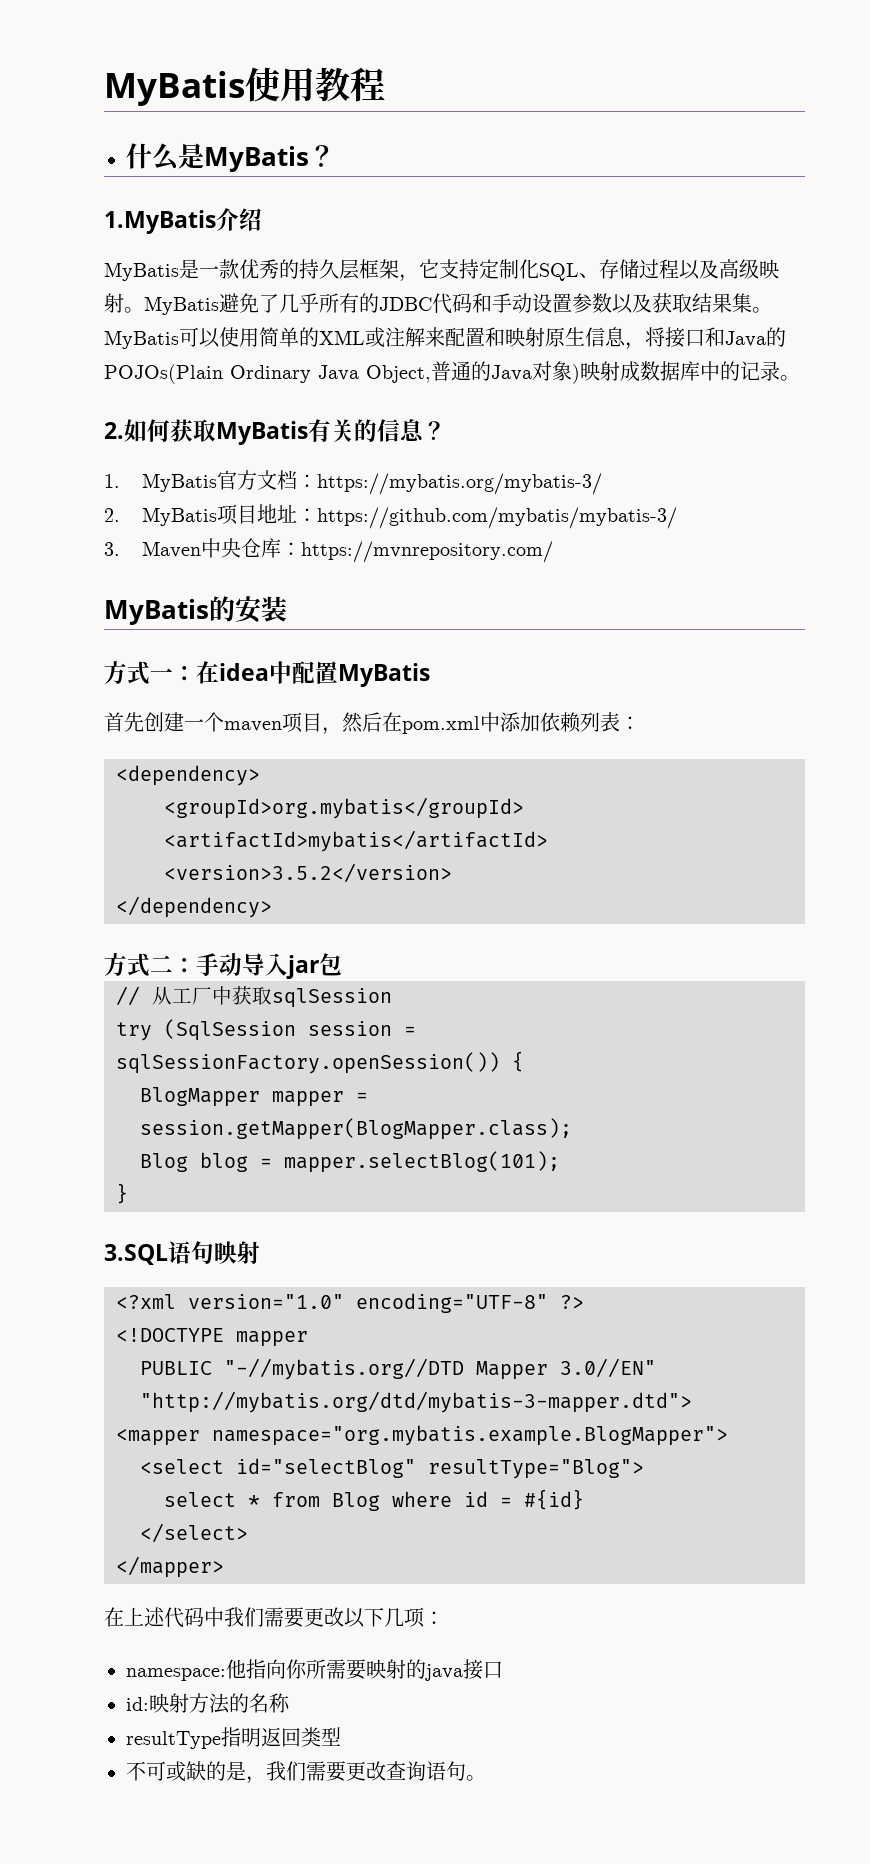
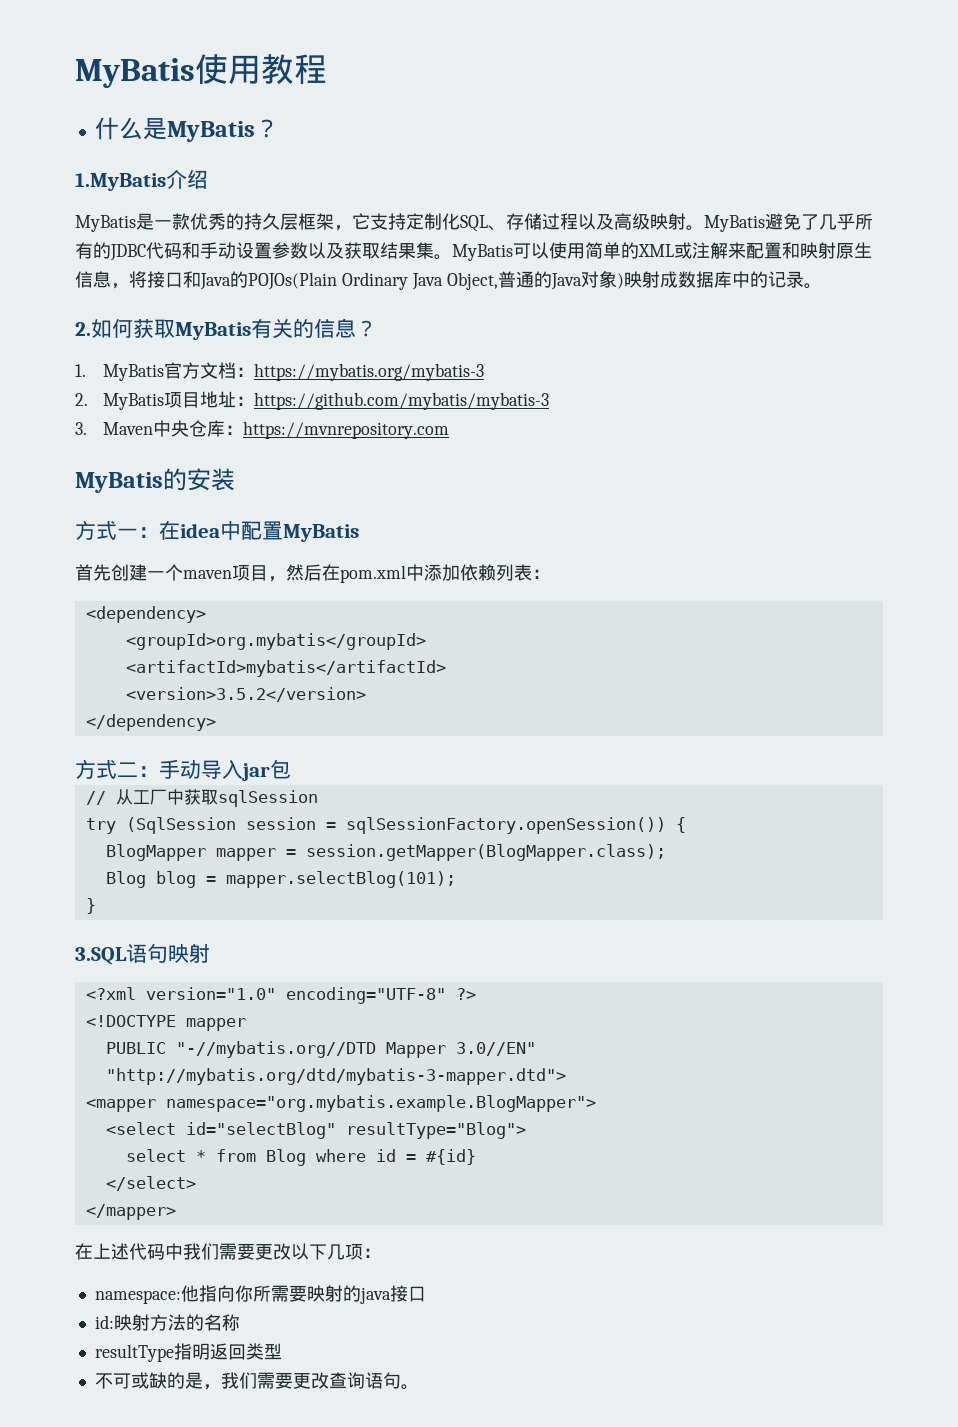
[316,473,602,495] https://mybatis.org/mybatis-3/ -> [253,363,484,381] https://mybatis.org/mybatis-3
[316,507,677,529] https://github.com/mybatis/mybatis-3/ -> [253,392,549,410] https://github.com/mybatis/mybatis-3
[300,541,553,563] https://mvnrepository.com/ -> [242,421,449,439] https://mvnrepository.com

